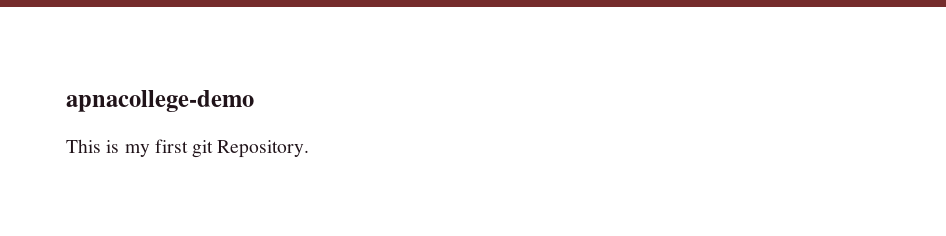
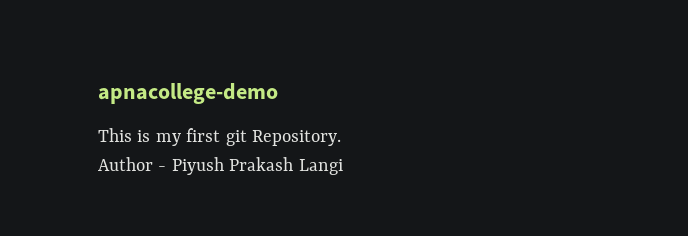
(310, 149) none -> [98,157,343,175] // Author - Piyush Prakash Langi

